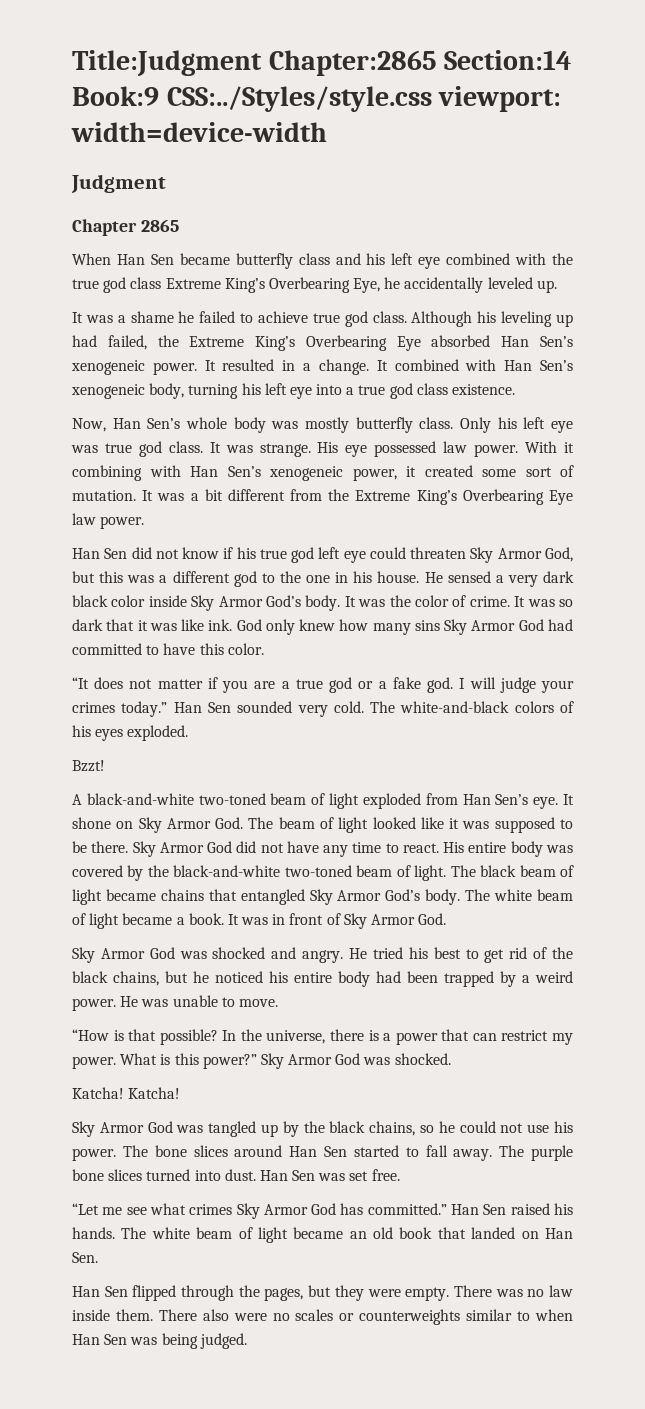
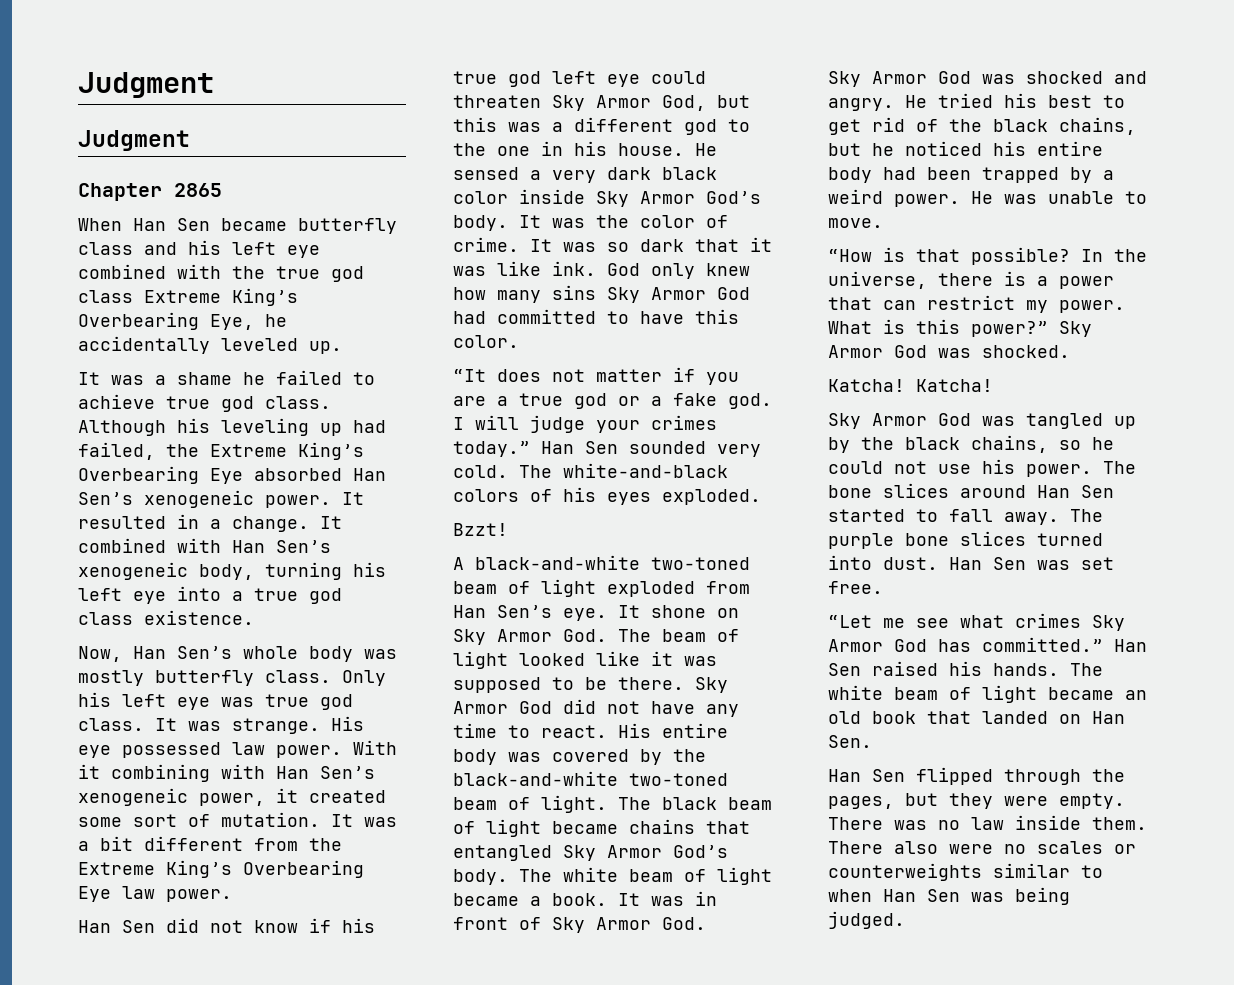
[72,50,572,77] [72,86,562,112] [71,122,327,142] Title:Judgment Chapter:2865 Section:14 Book:9 CSS:../Styles/style.css viewport: width=device-width -> [78,72,214,98] Judgment

